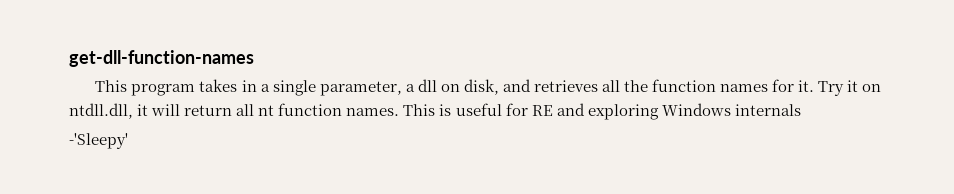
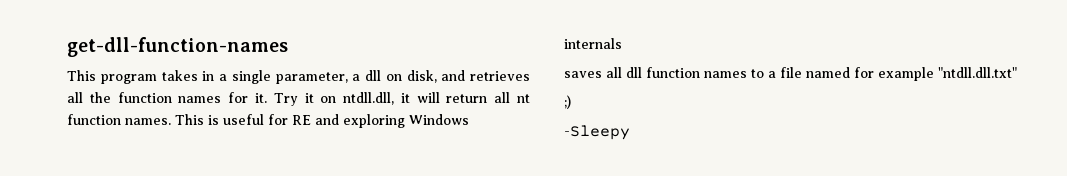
[69,133,128,149] -'Sleepy' -> [564,67,1017,81] [564,95,571,109] [564,125,630,140] saves all dll function names to a file named for example "ntdll.dll.txt" // ;) // -Sleepy

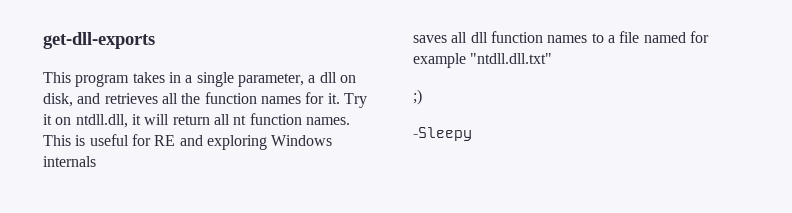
[67,37,288,57] get-dll-function-names -> [43,32,155,49] get-dll-exports

